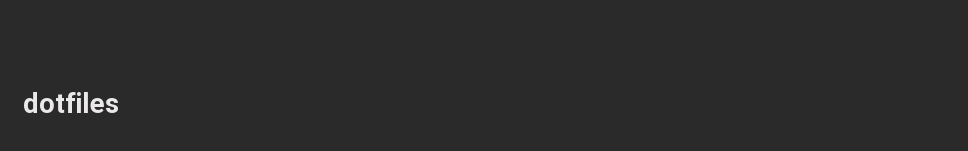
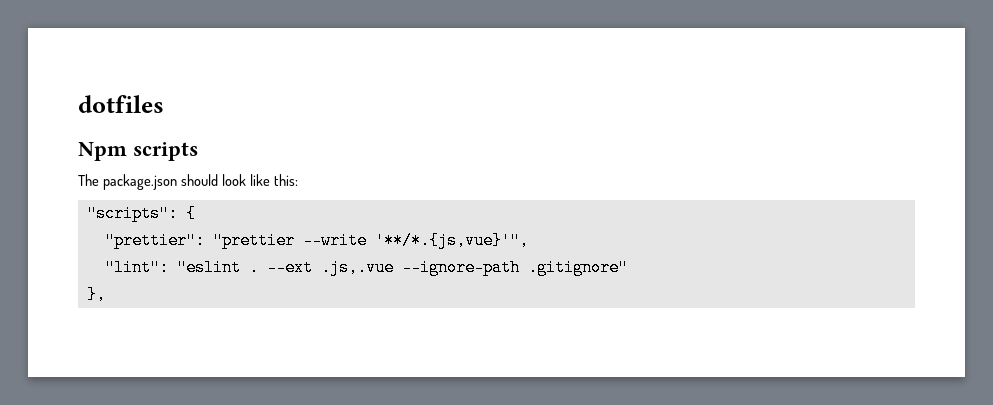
(119, 102) none -> [78,142,198,161] [78,174,298,190] [86,205,196,222] [104,232,529,249] [104,259,628,276] [86,286,106,303] // Npm scripts // The package.json should look like this: // "scripts": { // "prettier": "prettier --write '**/*.{js,vue}'", // "lint": "eslint . --ext .js,.vue --ignore-path .gitignore" // },

